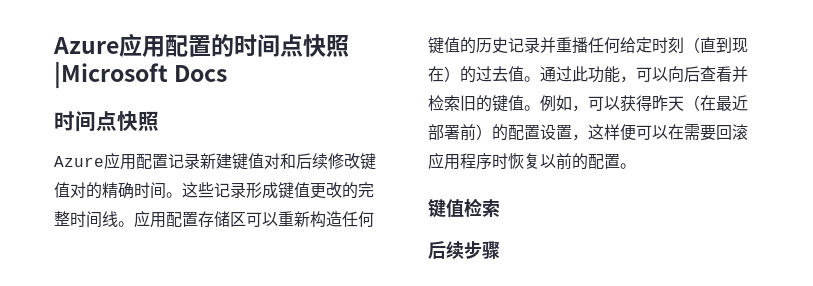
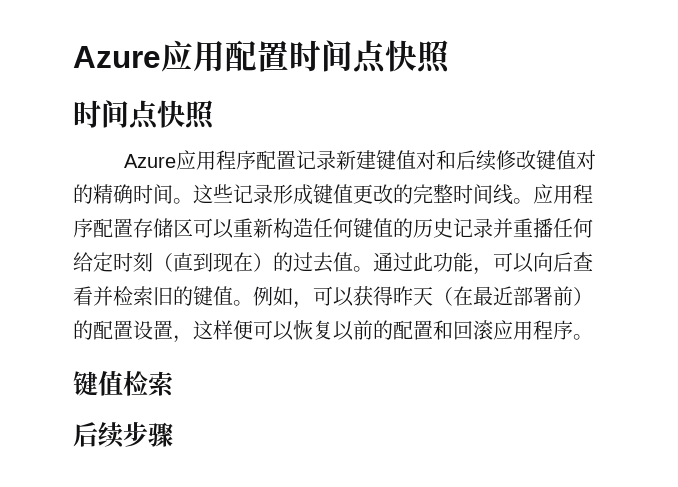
[53,33,349,57] [54,62,228,89] Azure应用配置的时间点快照|Microsoft Docs -> [73,40,451,74] Azure应用配置时间点快照
(136, 162) none -> [215,150,256,170] 程序
(166, 220) none -> [573,184,593,204] [73,218,93,238] 程序
[668,124,748,141] [428,152,620,170] 在需要回滚应用程序时恢复以前的配置 -> [293,320,573,341] 恢复以前的配置和回滚应用程序

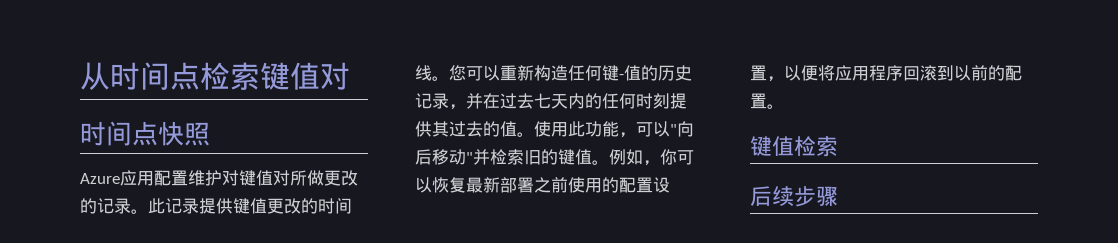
[73,40,451,74] Azure应用配置时间点快照 -> [80,62,350,90] 从时间点检索键值对
[215,150,596,171] [73,184,313,205] 程序配置记录新建键值对和后续修改键值对的精确时间。这些记录形成 -> [154,170,358,186] [80,198,233,214] 配置维护对键值对所做更改的记录。此记录提供
[413,184,453,204] 完整 -> (318, 206) none
[533,184,593,204] [73,218,193,238] 应用程序配置存储区 -> [449,65,466,81] 您
(373, 228) none -> [619,74,624,79] -
[493,218,593,238] [73,252,593,275] [73,286,93,306] 并重播任何给定时刻（直到现在）的过去值。通过此功能，可以向后查看 -> [449,93,687,110] [415,121,694,138] [415,149,473,165] ，并在过去七天内的任何时刻提供其过去的值。使用此功能，可以"向后移动"
[313,286,593,307] [73,320,573,343] 可以获得昨天（在最近部署前）的配置设置，这样便可以恢复以前的配置和回滚应用程序 -> [660,149,694,165] [415,177,670,193] [750,65,1022,82] [750,93,767,109] 你可以恢复最新部署之前使用的配置设置，以便将应用程序回滚到以前的配置

